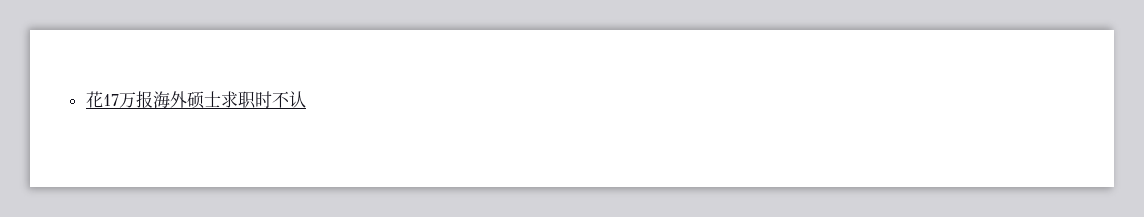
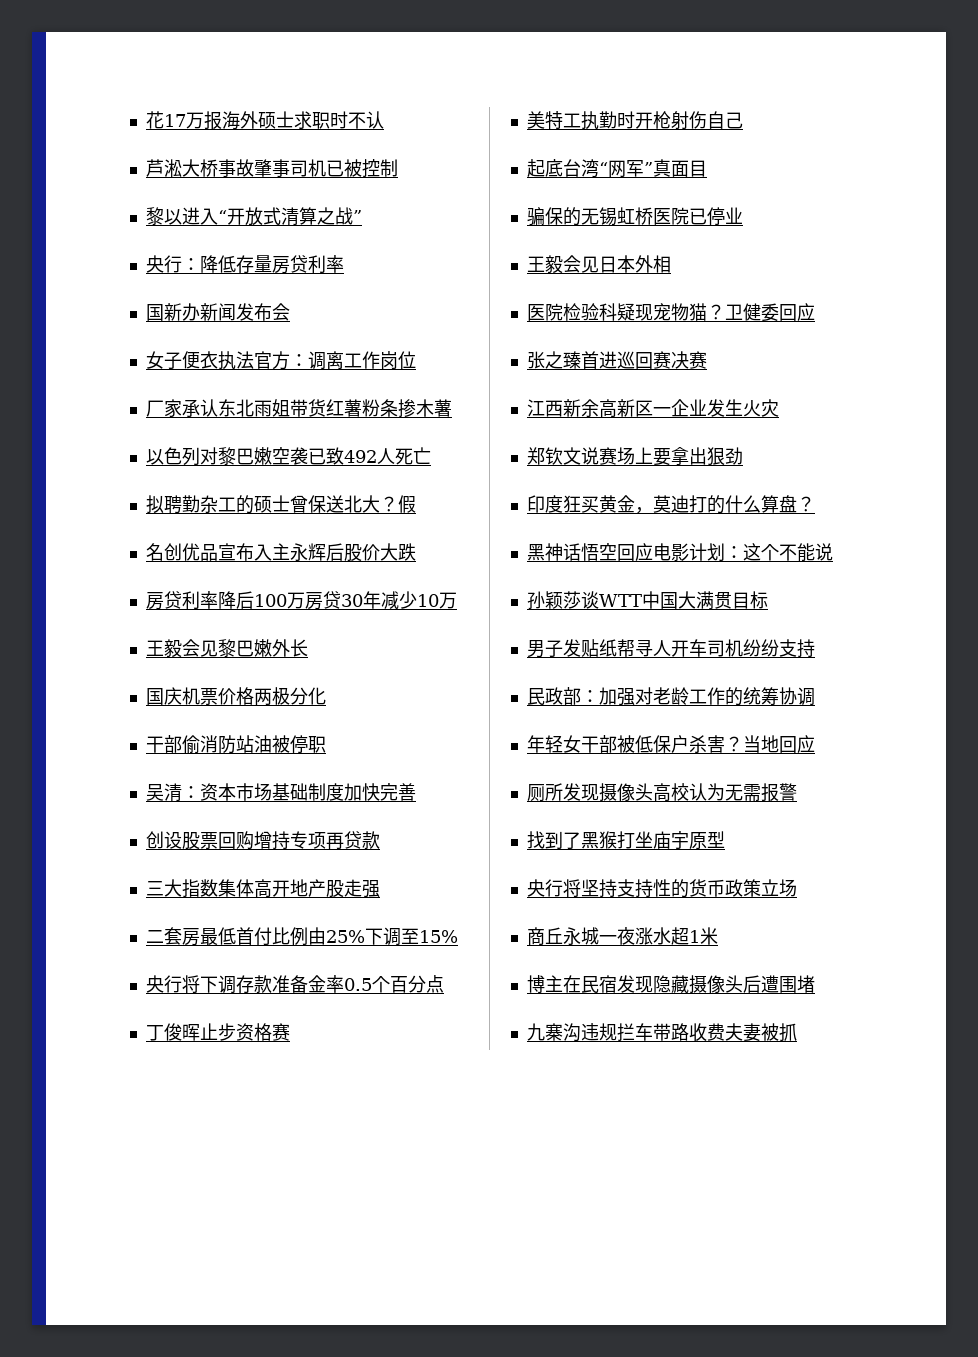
(306, 99) none -> [145,159,398,178] [145,207,362,226] [145,255,344,274] [145,303,290,321] [145,351,416,370] [145,399,452,418] [145,447,431,466] [145,495,416,514] [145,543,416,562] [145,591,457,610] [145,639,308,658] [145,687,326,705] [145,735,326,754] [145,783,416,802] [145,831,380,850] [145,879,380,898] [145,927,458,946] [145,975,444,994] [145,1023,290,1041] [526,111,743,130] [526,159,707,178] [526,207,743,226] [526,255,671,274] [526,303,815,321] [526,351,707,369] [526,399,779,418] [526,447,743,466] [526,495,815,514] [526,543,833,562] [526,591,768,609] [526,639,815,658] [526,687,815,706] [526,735,815,753] [526,783,797,802] [526,831,725,849] [526,879,797,898] [526,927,718,945] [526,975,815,994] [526,1023,797,1042] // 芦淞大桥事故肇事司机已被控制 // 黎以进入“开放式清算之战” // 央行：降低存量房贷利率 // 国新办新闻发布会 // 女子便衣执法官方：调离工作岗位 // 厂家承认东北雨姐带货红薯粉条掺木薯 // 以色列对黎巴嫩空袭已致492人死亡 // 拟聘勤杂工的硕士曾保送北大？假 // 名创优品宣布入主永辉后股价大跌 // 房贷利率降后100万房贷30年减少10万 // 王毅会见黎巴嫩外长 // 国庆机票价格两极分化 // 干部偷消防站油被停职 // 吴清：资本市场基础制度加快完善 // 创设股票回购增持专项再贷款 // 三大指数集体高开地产股走强 // 二套房最低首付比例由25%下调至15% // 央行将下调存款准备金率0.5个百分点 // 丁俊晖止步资格赛 // 美特工执勤时开枪射伤自己 // 起底台湾“网军”真面目 // 骗保的无锡虹桥医院已停业 // 王毅会见日本外相 // 医院检验科疑现宠物猫？卫健委回应 // 张之臻首进巡回赛决赛 // 江西新余高新区一企业发生火灾 // 郑钦文说赛场上要拿出狠劲 // 印度狂买黄金，莫迪打的什么算盘？ // 黑神话悟空回应电影计划：这个不能说 // 孙颖莎谈WTT中国大满贯目标 // 男子发贴纸帮寻人开车司机纷纷支持 // 民政部：加强对老龄工作的统筹协调 // 年轻女干部被低保户杀害？当地回应 // 厕所发现摄像头高校认为无需报警 // 找到了黑猴打坐庙宇原型 // 央行将坚持支持性的货币政策立场 // 商丘永城一夜涨水超1米 // 博主在民宿发现隐藏摄像头后遭围堵 // 九寨沟违规拦车带路收费夫妻被抓

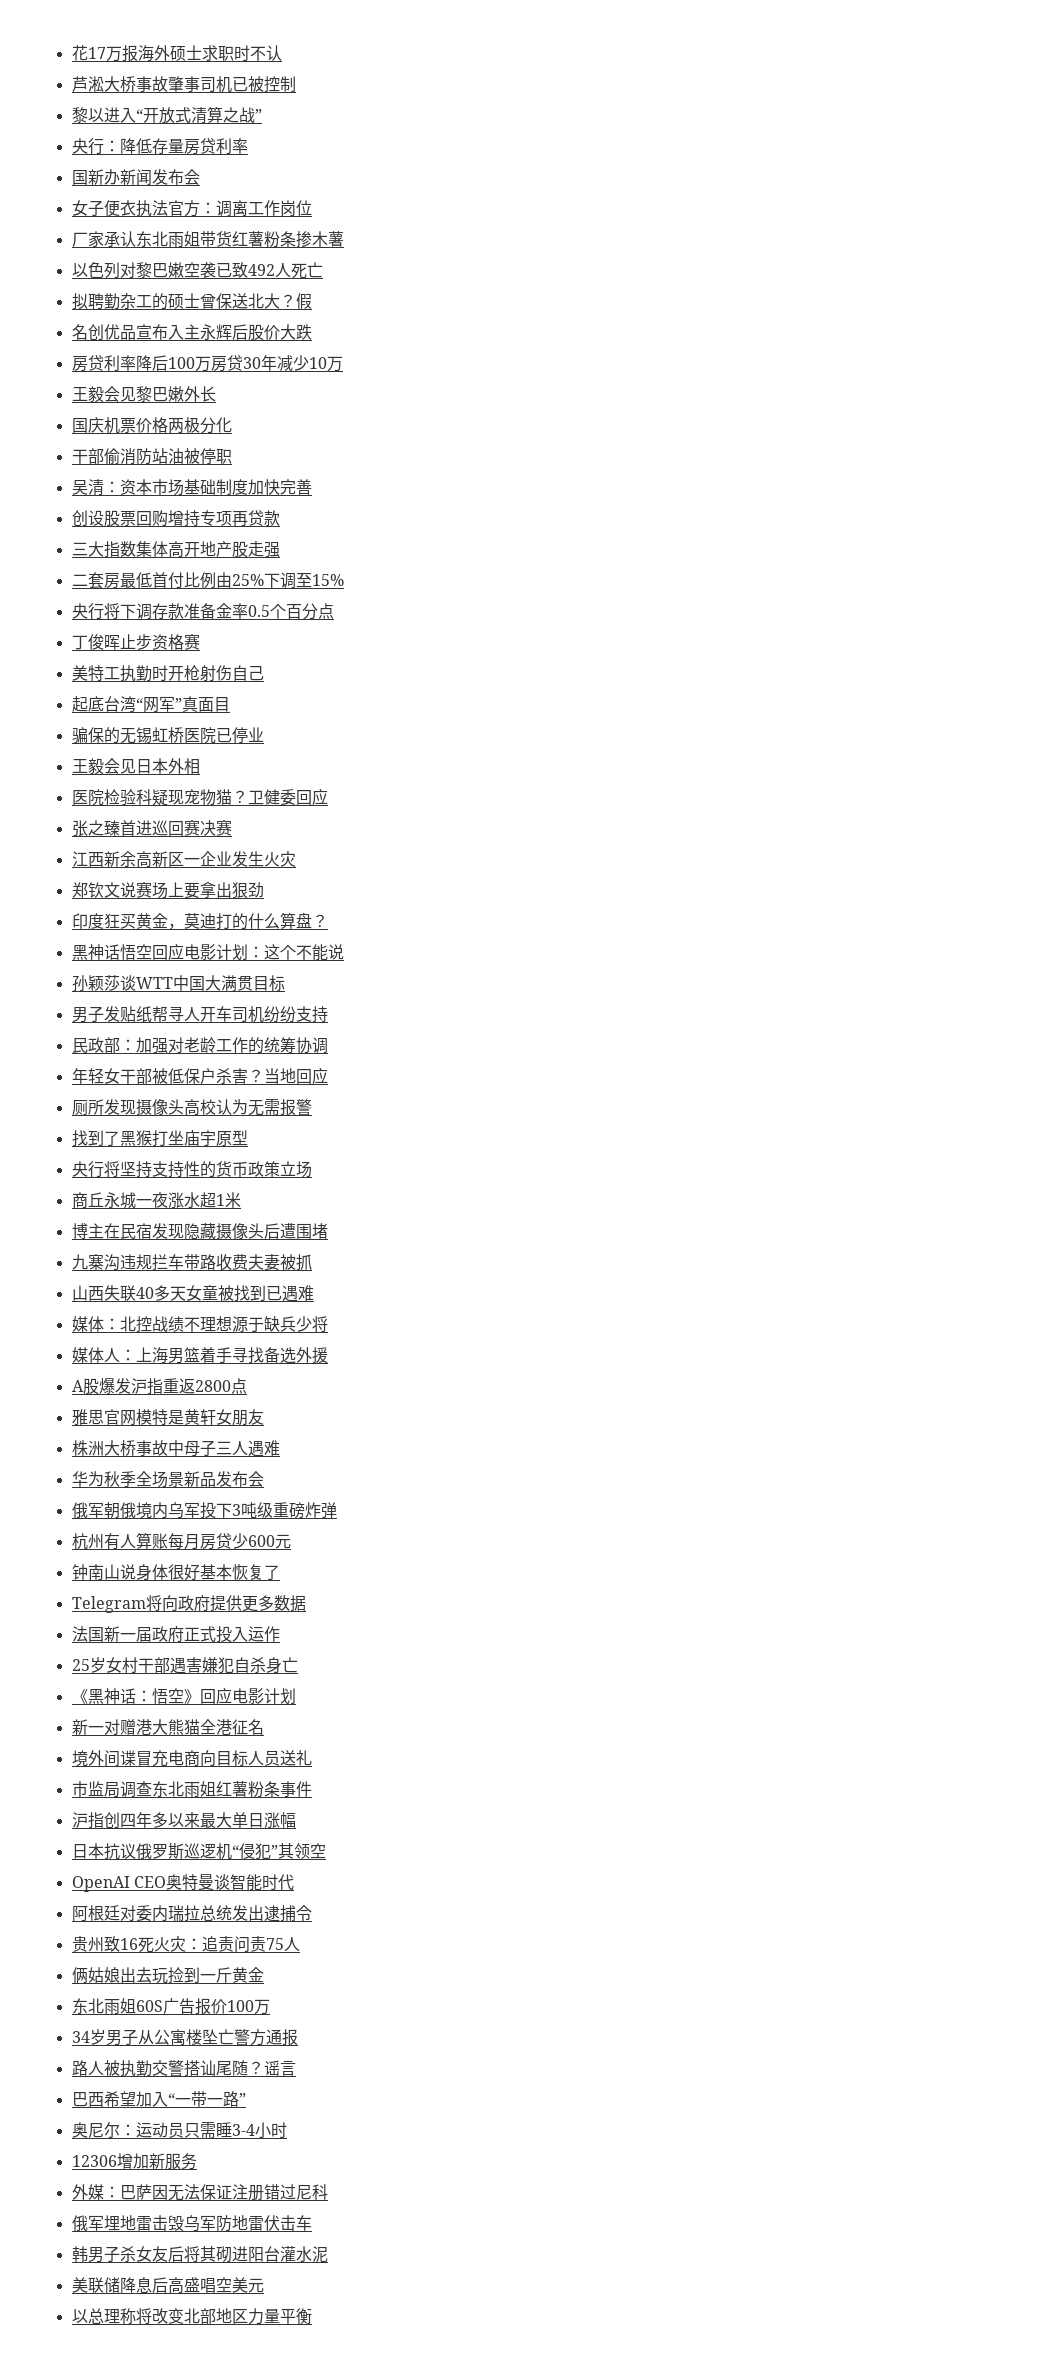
(797, 1032) none -> [71,1285,314,1302] [71,1316,328,1333] [71,1347,328,1364] [71,1378,247,1395] [71,1409,264,1426] [71,1440,280,1457] [71,1471,264,1488] [71,1502,337,1519] [71,1532,291,1550] [71,1564,280,1581] [71,1595,306,1613] [71,1626,280,1643] [71,1657,298,1674] [71,1687,296,1704] [71,1719,264,1735] [71,1750,312,1767] [71,1781,312,1798] [71,1812,296,1829] [71,1843,326,1860] [71,1874,294,1892] [71,1905,312,1922] [71,1936,300,1953] [71,1967,264,1984] [71,1998,270,2015] [71,2029,298,2046] [71,2060,296,2077] [71,2091,246,2107] [71,2122,287,2139] [71,2153,197,2170] [71,2184,328,2201] [71,2215,312,2232] [71,2246,328,2263] [71,2277,264,2294] [71,2308,312,2325] // 山西失联40多天女童被找到已遇难 // 媒体：北控战绩不理想源于缺兵少将 // 媒体人：上海男篮着手寻找备选外援 // A股爆发沪指重返2800点 // 雅思官网模特是黄轩女朋友 // 株洲大桥事故中母子三人遇难 // 华为秋季全场景新品发布会 // 俄军朝俄境内乌军投下3吨级重磅炸弹 // 杭州有人算账每月房贷少600元 // 钟南山说身体很好基本恢复了 // Telegram将向政府提供更多数据 // 法国新一届政府正式投入运作 // 25岁女村干部遇害嫌犯自杀身亡 // 《黑神话：悟空》回应电影计划 // 新一对赠港大熊猫全港征名 // 境外间谍冒充电商向目标人员送礼 // 市监局调查东北雨姐红薯粉条事件 // 沪指创四年多以来最大单日涨幅 // 日本抗议俄罗斯巡逻机“侵犯”其领空 // OpenAI CEO奥特曼谈智能时代 // 阿根廷对委内瑞拉总统发出逮捕令 // 贵州致16死火灾：追责问责75人 // 俩姑娘出去玩捡到一斤黄金 // 东北雨姐60S广告报价100万 // 34岁男子从公寓楼坠亡警方通报 // 路人被执勤交警搭讪尾随？谣言 // 巴西希望加入“一带一路” // 奥尼尔：运动员只需睡3-4小时 // 12306增加新服务 // 外媒：巴萨因无法保证注册错过尼科 // 俄军埋地雷击毁乌军防地雷伏击车 // 韩男子杀女友后将其砌进阳台灌水泥 // 美联储降息后高盛唱空美元 // 以总理称将改变北部地区力量平衡

